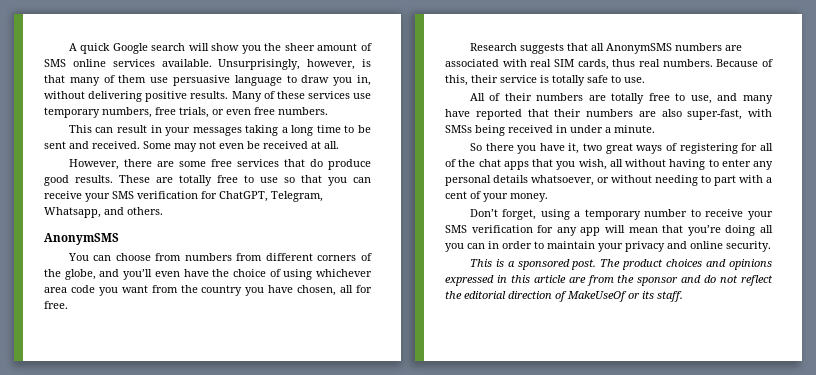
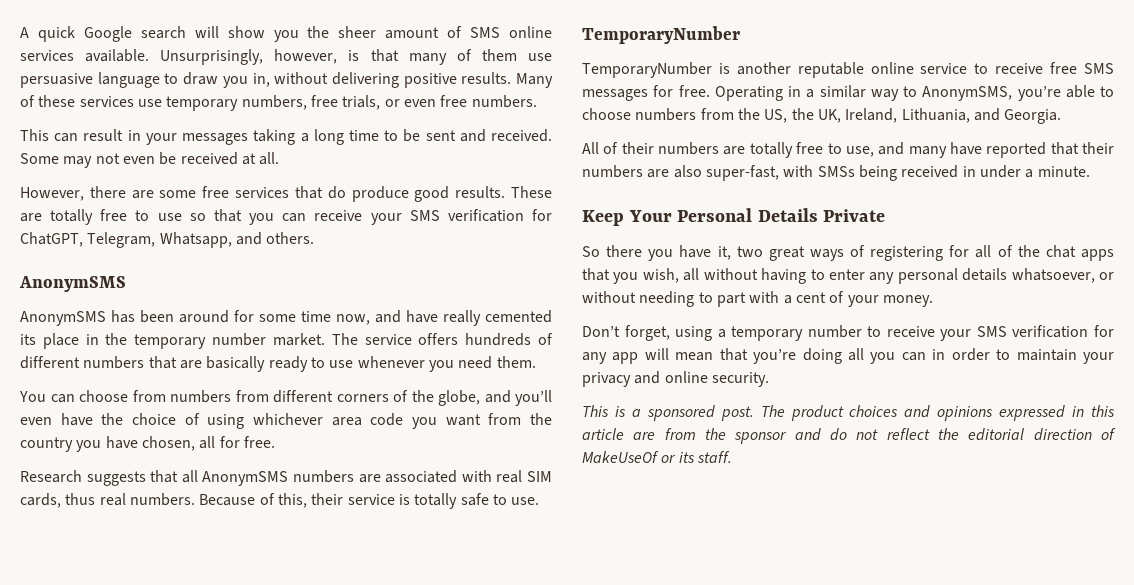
(119, 239) none -> [20,310,552,326] [20,333,553,349] [20,356,536,372] // AnonymSMS has been around for some time now, and have really cemented its place in the temporary number market. The service offers hundreds of different numbers that are basically ready to use whenever you need them.
(645, 80) none -> [582,26,740,44] [582,62,1114,78] [582,85,1114,101] [582,108,1062,124] // TemporaryNumber // TemporaryNumber is another reputable online service to receive free SMS messages for free. Operating in a similar way to AnonymSMS, you’re able to choose numbers from the US, the UK, Ireland, Lithuania, and Georgia.
(655, 129) none -> [582,208,886,226] // Keep Your Personal Details Private

